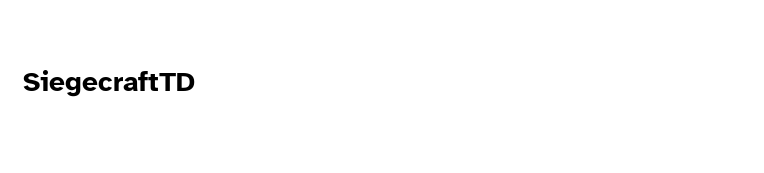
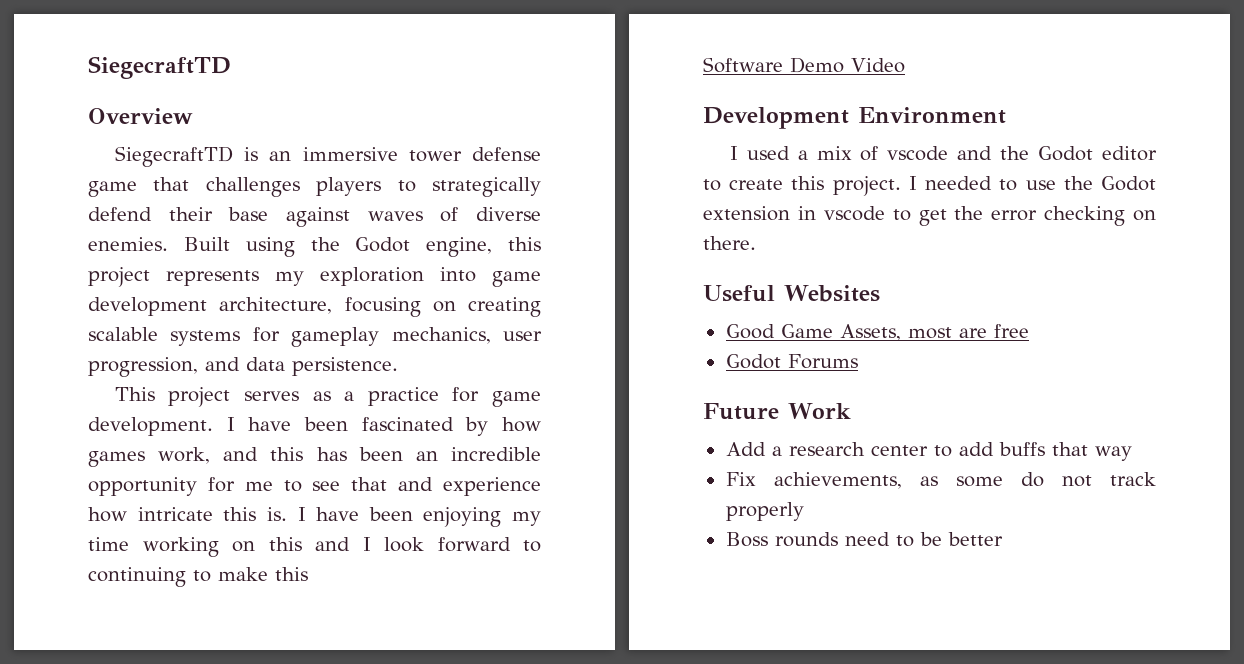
[23,70,195,97] SiegecraftTD -> [88,56,231,79] [88,108,193,124] [114,146,541,167] [88,177,541,197] [88,207,541,227] [88,237,541,257] [88,267,541,287] [88,297,541,317] [88,327,542,347] [88,357,398,377] [114,387,542,407] [88,417,541,436] [88,447,541,467] [88,477,541,496] [88,507,541,527] [88,537,541,557] [88,567,308,587] [703,57,905,73] [703,107,1006,129] [729,146,1157,161] [703,176,1156,196] [703,206,1156,226] [703,236,756,250] [703,285,880,302] [725,324,1029,341] [725,354,858,369] [703,403,851,420] [725,442,1132,461] [725,472,1156,489] [725,502,804,521] [725,532,1003,547] SiegecraftTD // Overview // SiegecraftTD is an immersive tower defense game that challenges players to strategically defend their base against waves of diverse enemies. Built using the Godot engine, this project represents my exploration into game development architecture, focusing on creating scalable systems for gameplay mechanics, user progression, and data persistence. // This project serves as a practice for game development. I have been fascinated by how games work, and this has been an incredible opportunity for me to see that and experience how intricate this is. I have been enjoying my time working on this and I look forward to continuing to make this // Software Demo Video // Development Environment // I used a mix of vscode and the Godot editor to create this project. I needed to use the Godot extension in vscode to get the error checking on there. // Useful Websites // Good Game Assets, most are free // Godot Forums // Future Work // Add a research center to add buffs that way // Fix achievements, as some do not track properly // Boss rounds need to be better

